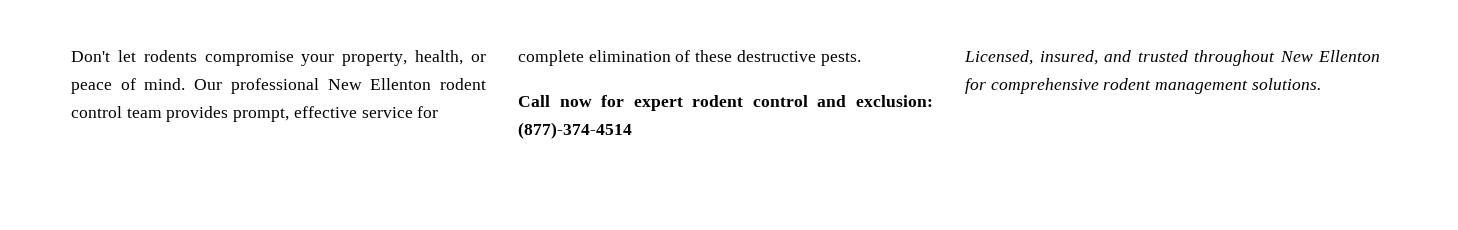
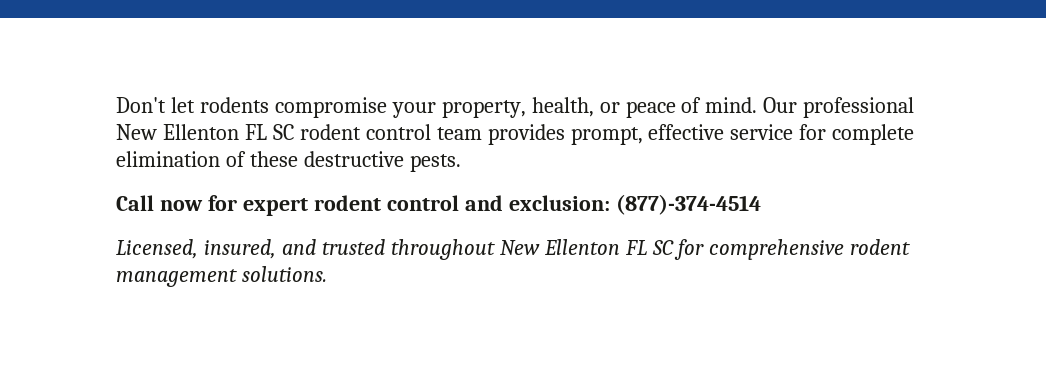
(432, 84) none -> [244,124,294,140] FL SC
(1380, 56) none -> [624,240,674,255] FL SC

